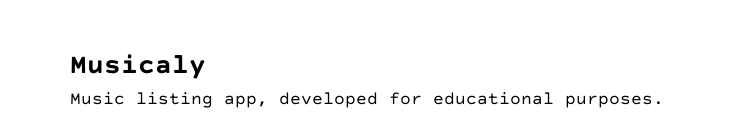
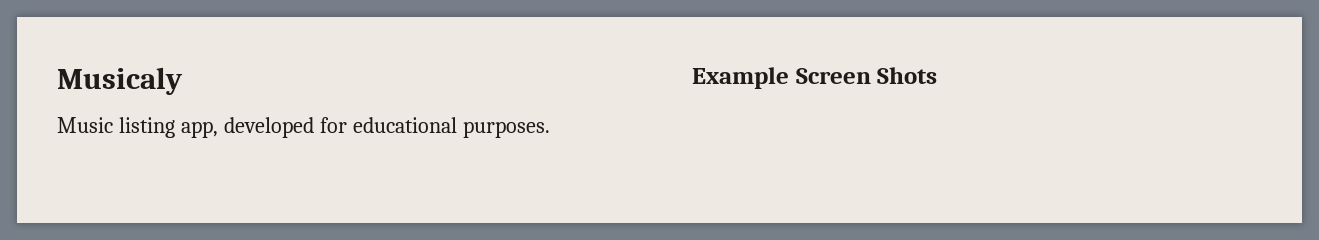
(664, 101) none -> [692,67,938,89] // Example Screen Shots

